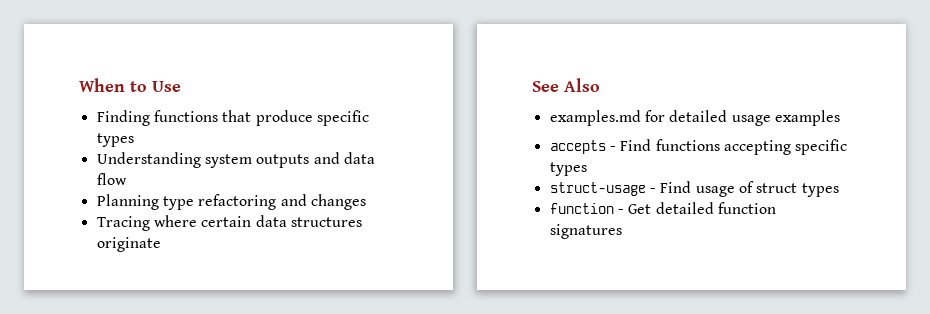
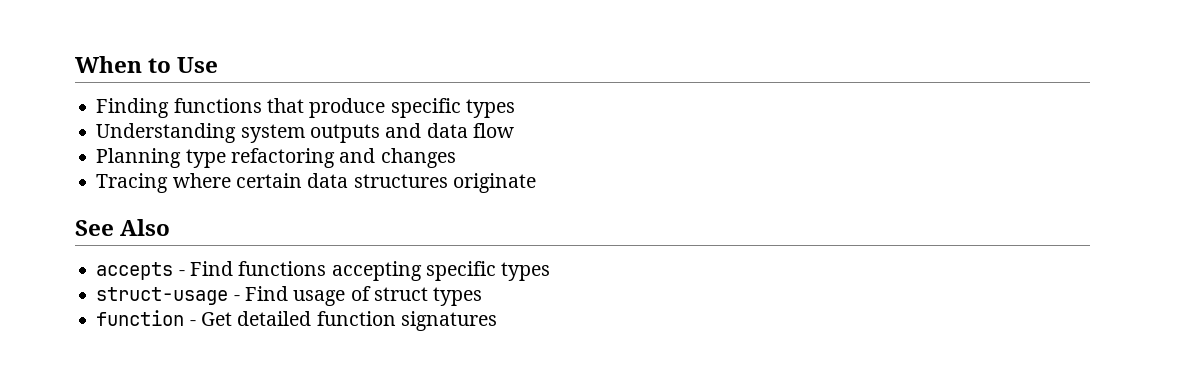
[549,110,840,126] // examples.md for detailed usage examples -> (171, 227) none

